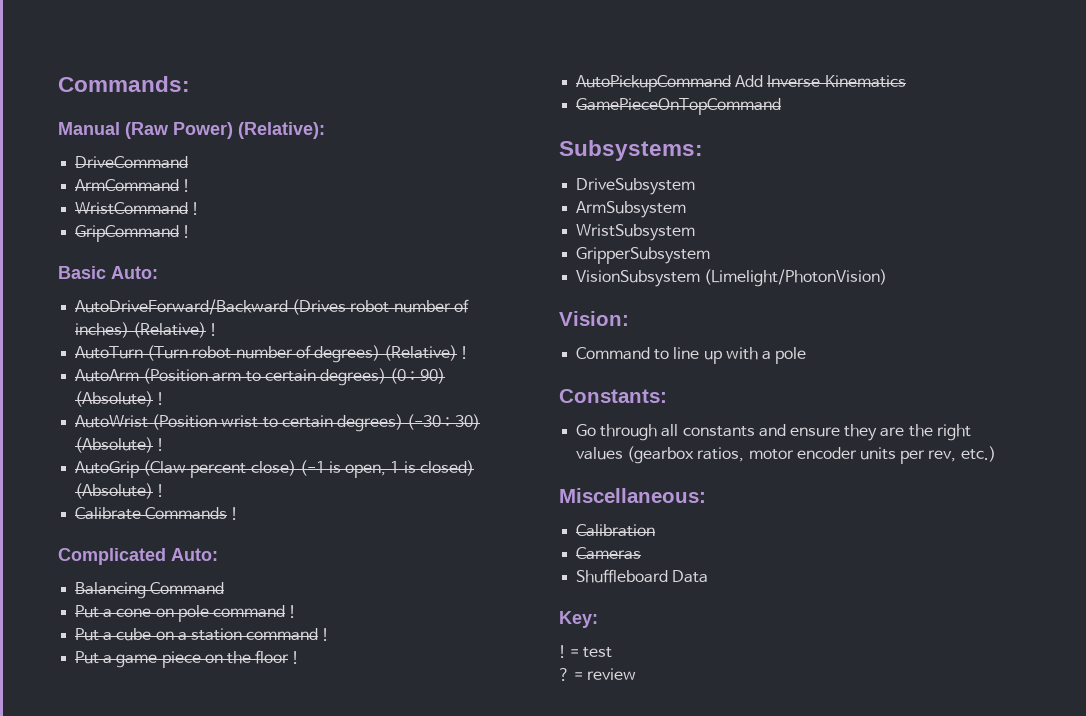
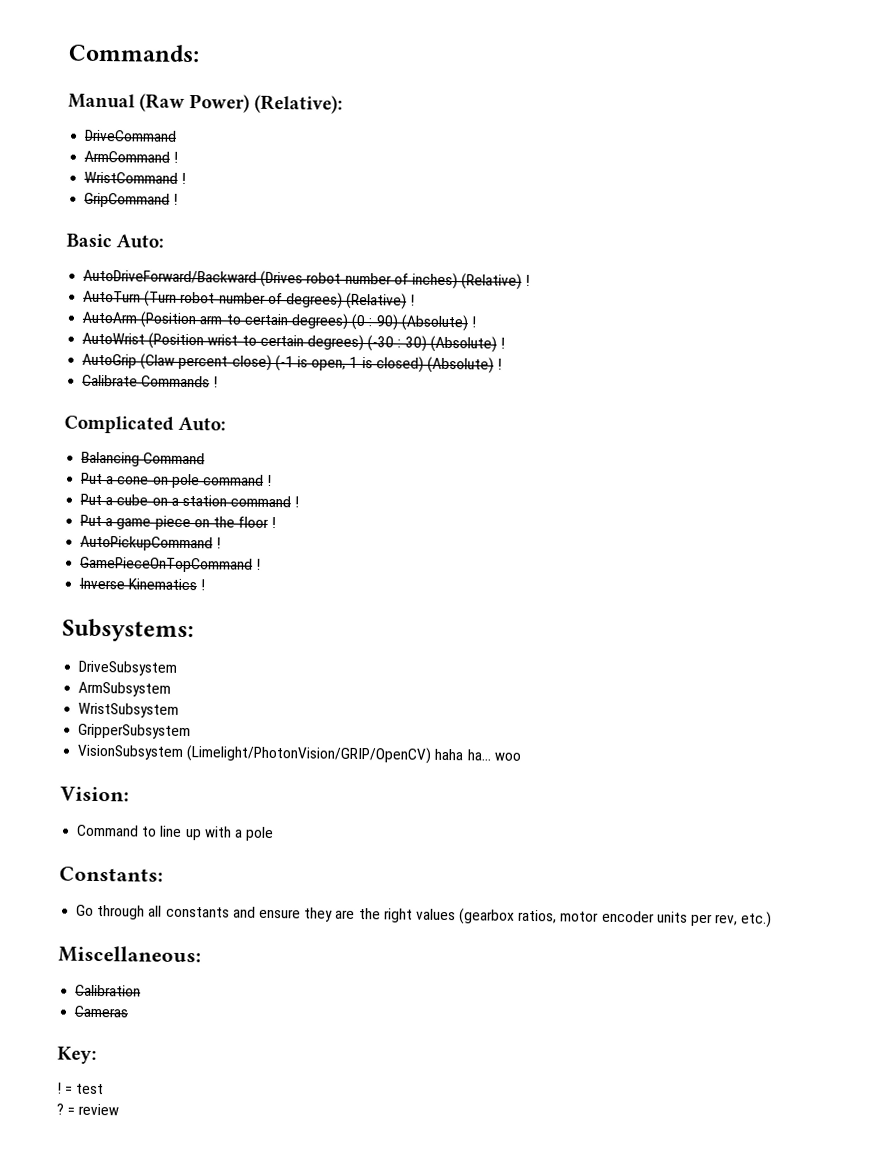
[735,75,764,87] Add -> [216,537,222,549] [80,556,262,573] ! // GamePieceOnTopCommand ! //
[576,98,782,115] // GamePieceOnTopCommand -> [200,579,206,591] !
[704,269,888,287] (Limelight/PhotonVision) -> [186,745,521,764] (Limelight/PhotonVision/GRIP/OpenCV) haha ha... woo
[576,569,709,583] // Shuffleboard Data -> (130, 1011) none

